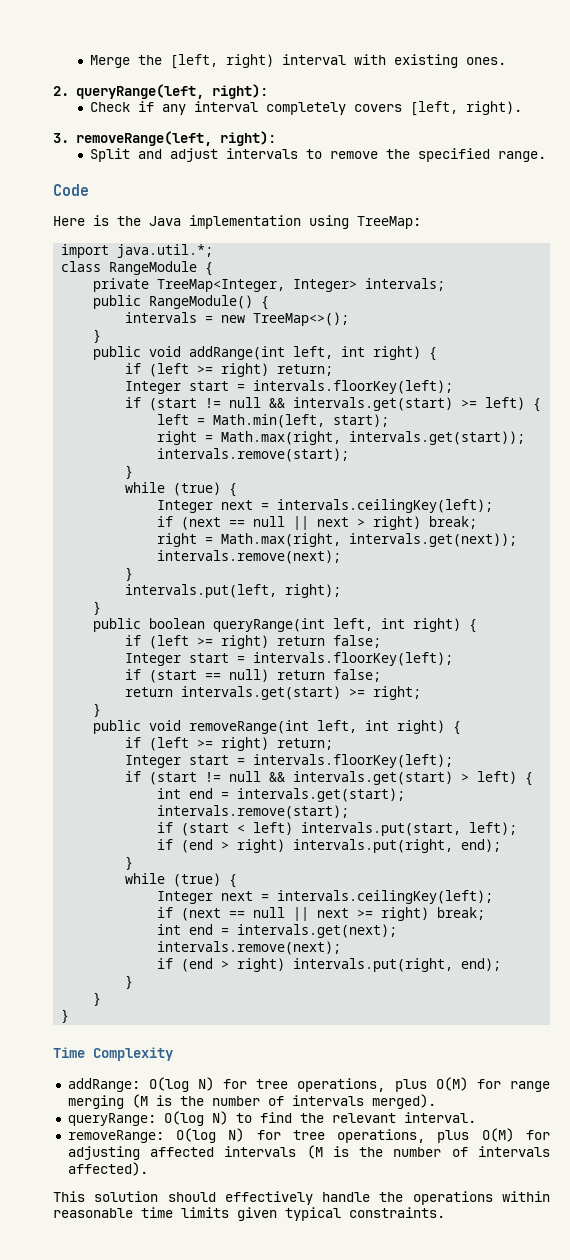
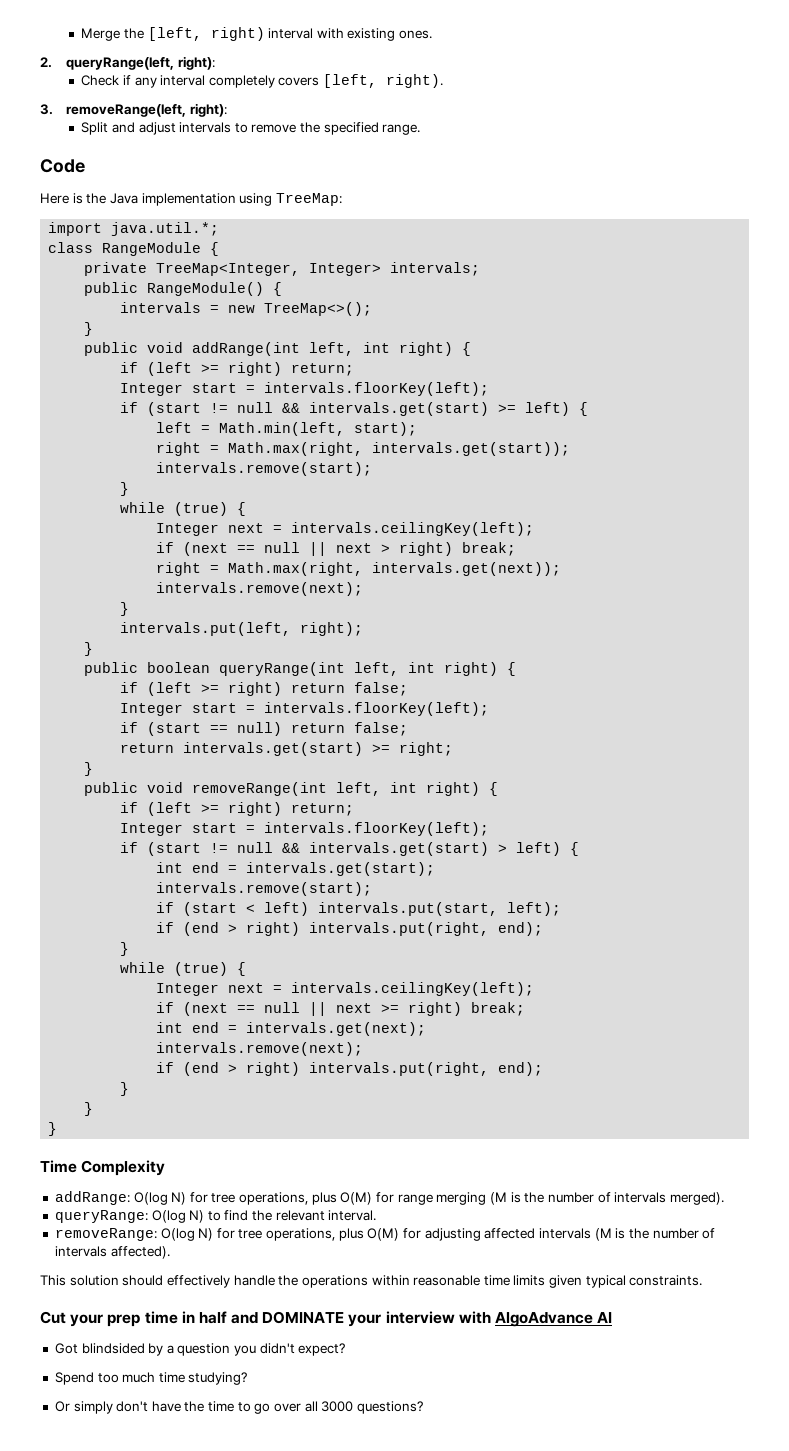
(445, 1212) none -> [40,1311,613,1327] [54,1343,346,1356] [54,1372,248,1385] [54,1401,423,1414] // Cut your prep time in half and DOMINATE your interview with AlgoAdvance AI // Got blindsided by a question you didn't expect? // Spend too much time studying? // Or simply don't have the time to go over all 3000 questions?

